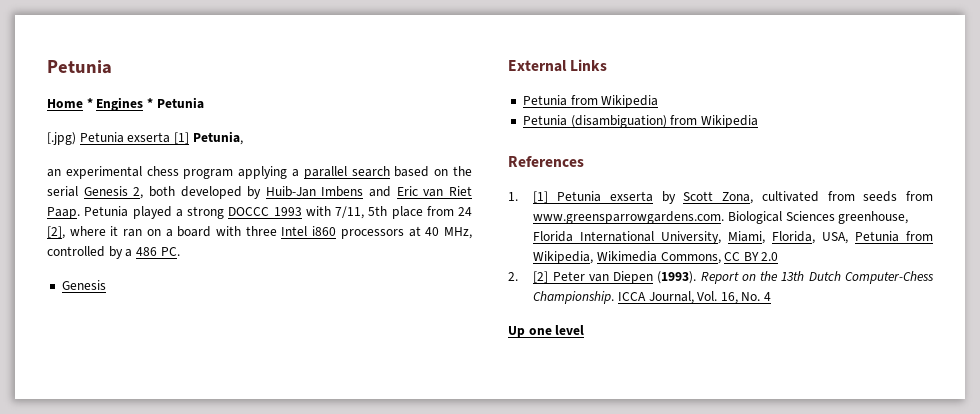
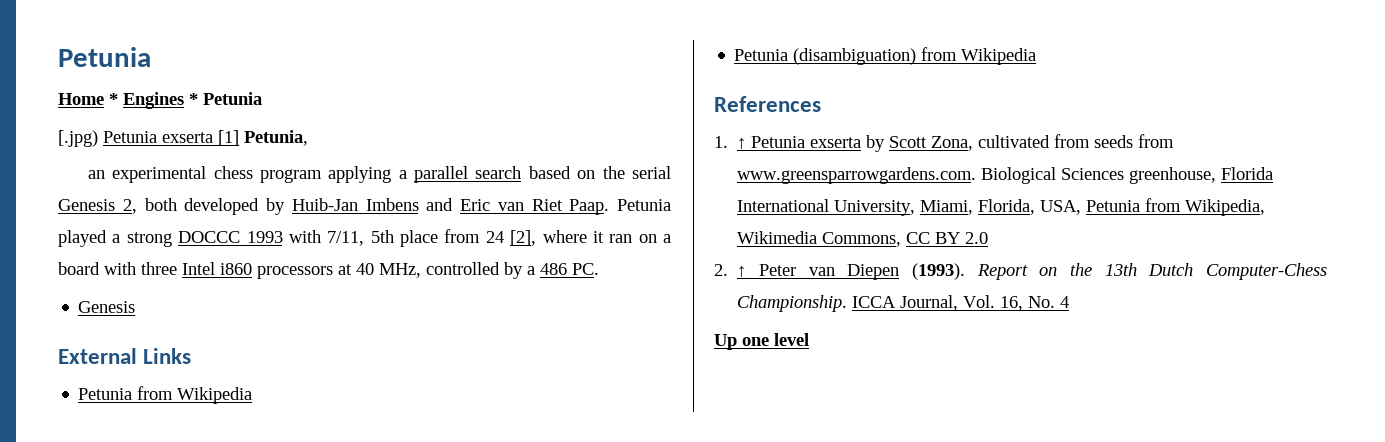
[533,191,549,203] [1] -> [737,138,747,149] ↑
[533,271,549,283] [2] -> [737,266,747,277] ↑

